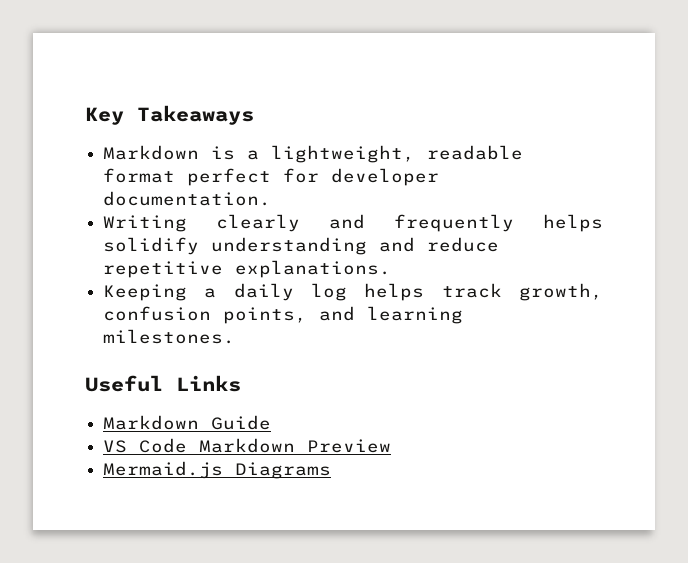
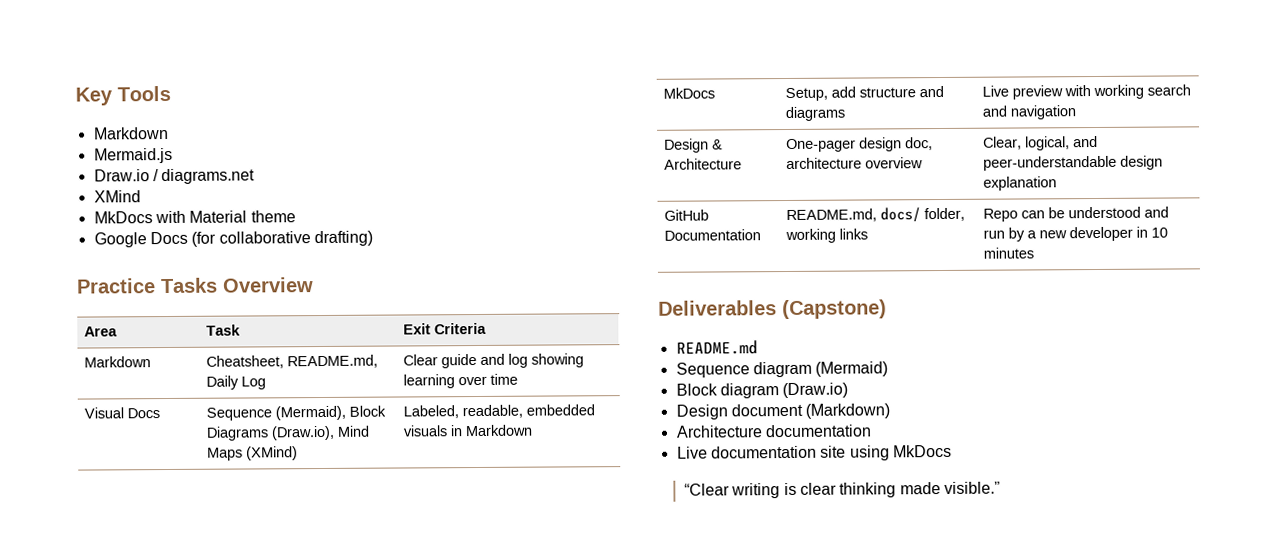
[137,105,254,125] [103,145,524,163] [103,168,440,186] [103,191,272,206] [103,214,603,232] [103,237,500,255] [103,260,392,278] [103,283,603,301] [103,306,464,324] [103,329,236,344] [85,375,241,392] [103,415,272,430] [103,438,392,453] [103,461,332,479] Takeaways // Markdown is a lightweight, readable format perfect for developer documentation. // Writing clearly and frequently helps solidify understanding and reduce repetitive explanations. // Keeping a daily log helps track growth, confusion points, and learning milestones. // Useful Links // Markdown Guide // VS Code Markdown Preview // Mermaid.js Diagrams -> [117,85,171,102] [93,126,169,140] [93,147,173,164] [93,168,256,185] [93,190,141,203] [93,210,296,224] [93,230,373,248] [76,277,314,294] [83,326,118,337] [205,324,241,336] [402,322,487,335] [83,356,151,368] [205,354,378,369] [205,375,266,390] [402,353,584,369] [402,373,518,389] [83,407,160,419] [205,405,386,421] [205,425,370,441] [206,446,298,461] [402,404,595,419] [402,424,533,437] [662,87,715,99] [784,85,944,102] [784,106,845,122] [981,84,1191,100] [981,105,1076,120] [663,138,723,153] [663,158,742,170] [785,137,933,153] [785,157,923,170] [982,135,1098,151] [982,155,1163,171] [982,176,1057,191] [663,209,709,221] [663,229,761,241] [785,207,965,223] [784,228,868,244] [982,206,1169,222] [982,226,1168,242] [982,247,1034,259] [658,299,887,320] [675,340,758,355] [675,361,889,378] [675,382,849,399] [675,403,891,420] [675,424,872,438] [676,444,952,461] [683,481,1000,499] Tools // Markdown // Mermaid.js // Draw.io / diagrams.net // XMind // MkDocs with Material theme // Google Docs (for collaborative drafting) // Practice Tasks Overview // Area | Task | Exit Criteria // Markdown | Cheatsheet, README.md, Daily Log | Clear guide and log showing learning over time // Visual Docs | Sequence (Mermaid), Block Diagrams (Draw.io), Mind Maps (XMind) | Labeled, readable, embedded visuals in Markdown // MkDocs | Setup, add structure and diagrams | Live preview with working search and navigation // Design & Architecture | One-pager design doc, architecture overview | Clear, logical, and peer-understandable design explanation // GitHub Documentation | README.md, docs/ folder, working links | Repo can be understood and run by a new developer in 10 minutes // Deliverables (Capstone) // README.md // Sequence diagram (Mermaid) // Block diagram (Draw.io) // Design document (Markdown) // Architecture documentation // Live documentation site using MkDocs // “Clear writing is clear thinking made visible.”

